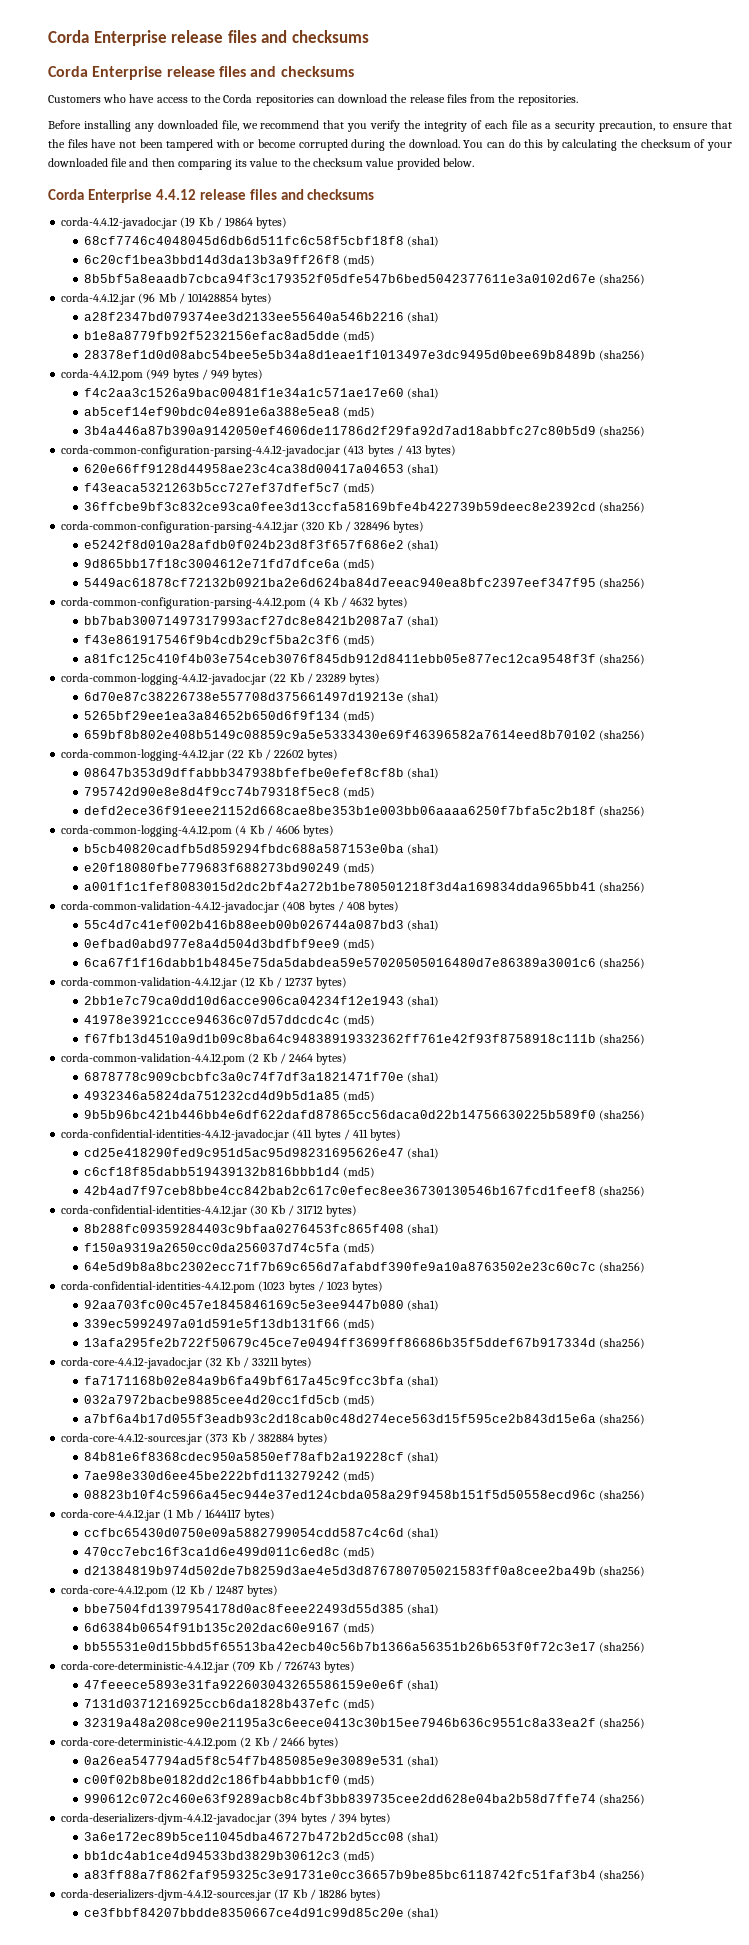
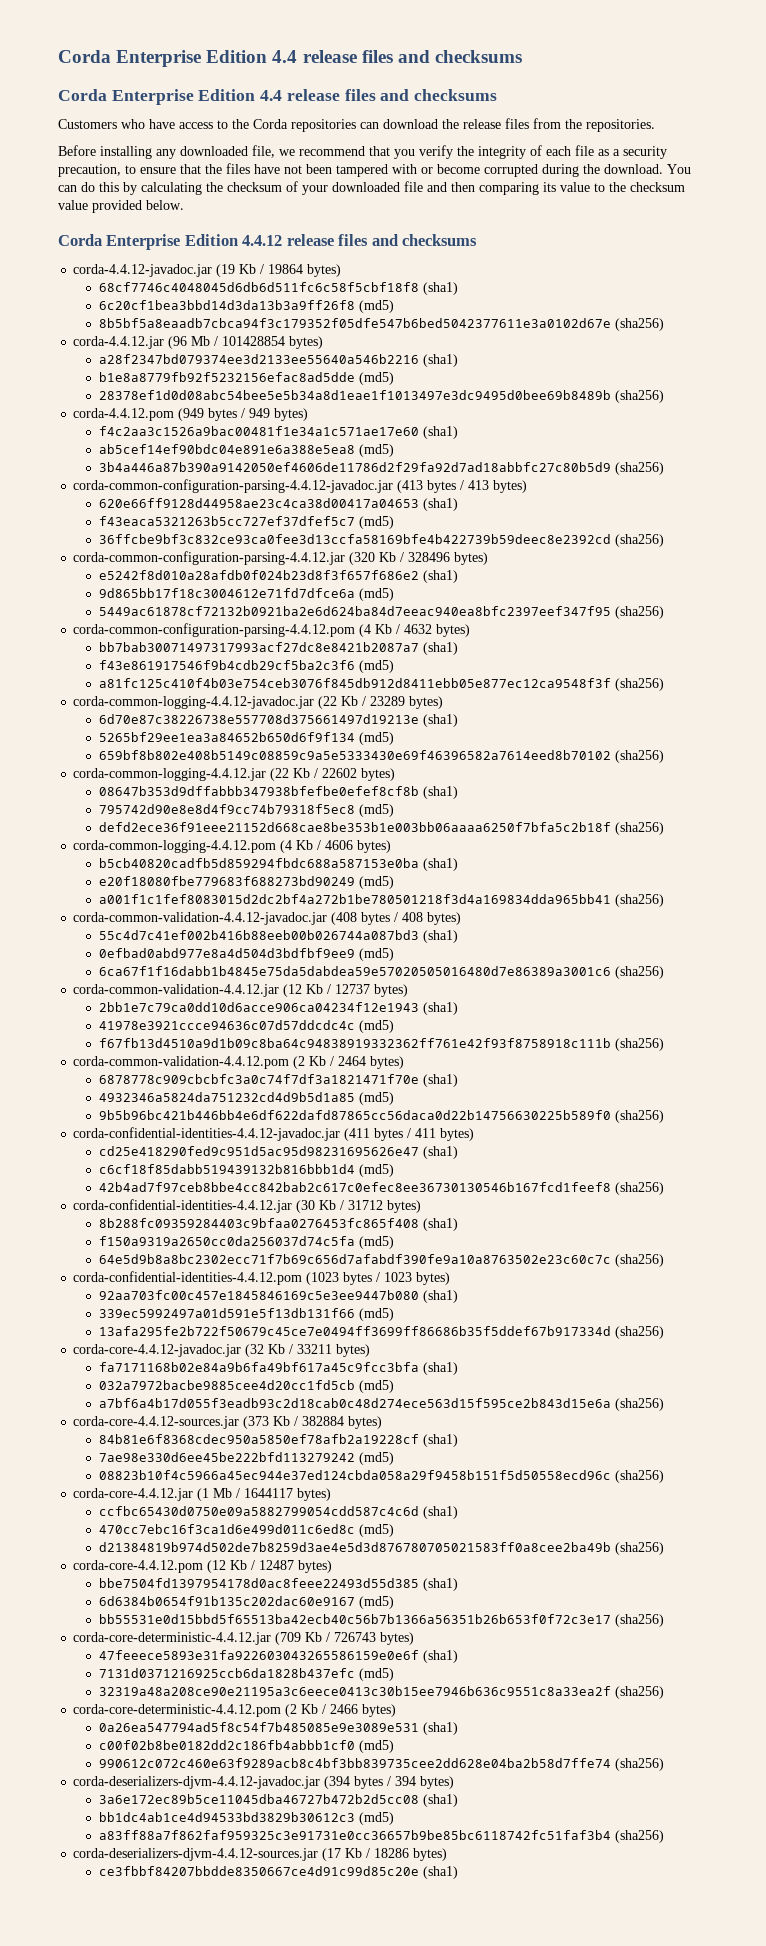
[48,30,167,46] Corda Enterprise -> [58,50,298,67] Corda Enterprise Edition 4.4
(163, 73) none -> [198,89,283,101] Edition 4.4
(152, 196) none -> [184,234,238,246] Edition

